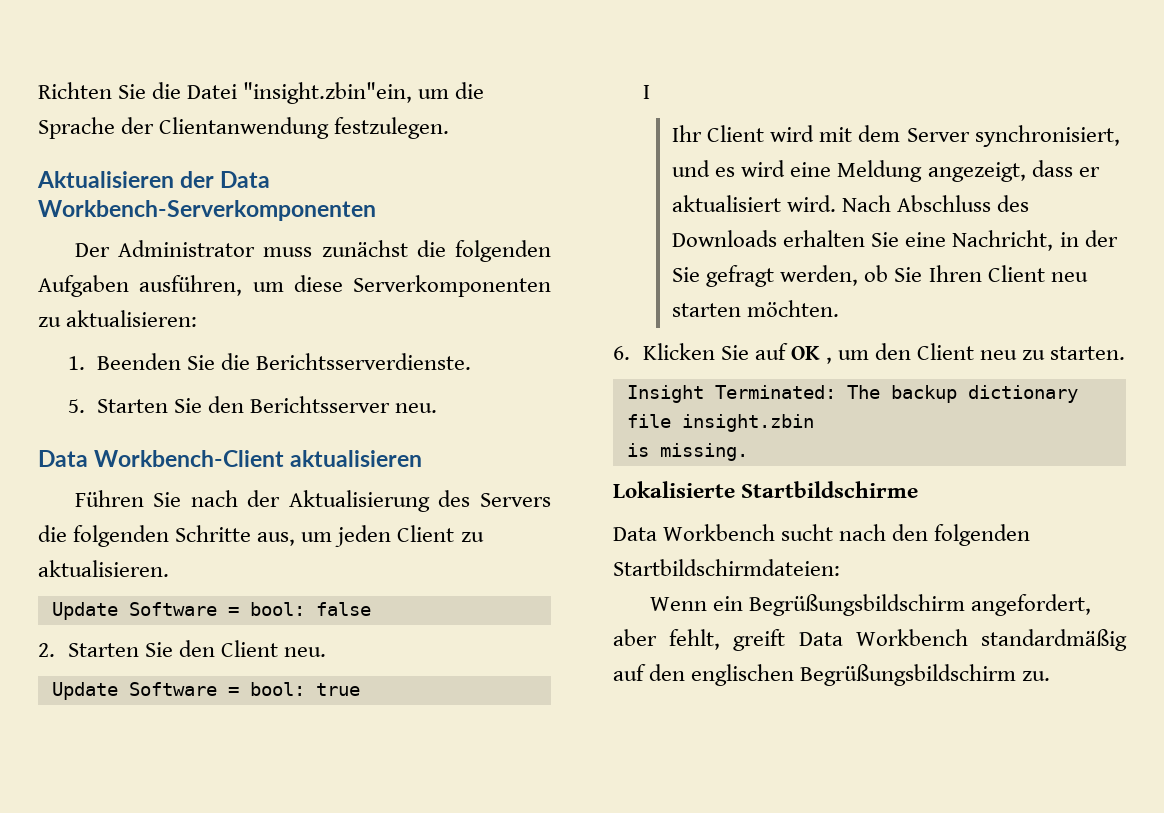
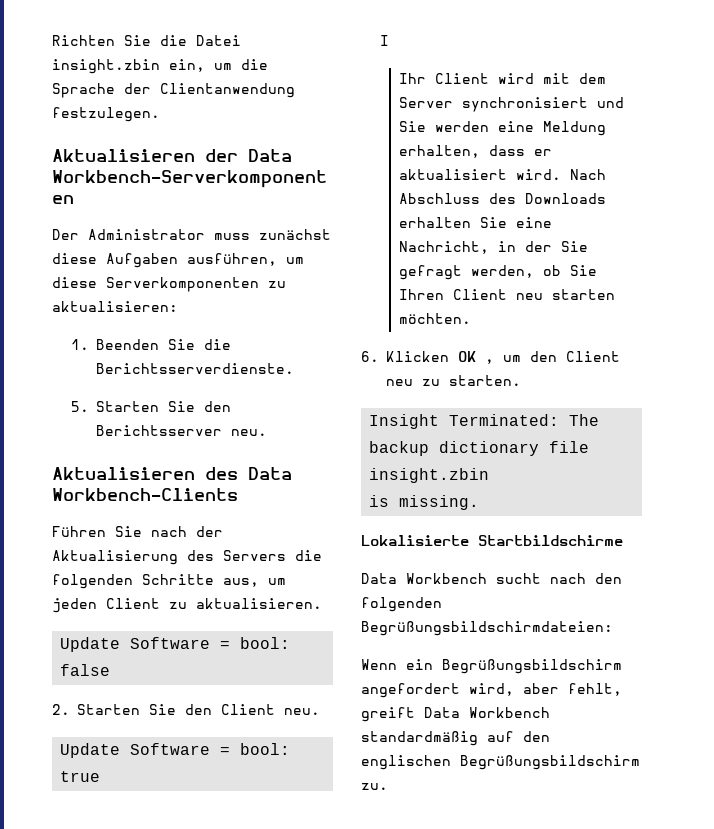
[243,82,413,104] "insight.zbin"ein, -> [52,59,205,74] insight.zbin ein,
[416,240,551,262] die folgenden -> [52,253,97,264] diese
[38,450,423,467] Data Workbench-Client aktualisieren -> [52,467,292,480] [52,488,238,501] Aktualisieren des Data Workbench-Clients
[974,125,1120,147] [672,160,786,177] synchronisiert, und es wird -> [461,97,624,112] [398,121,489,132] synchronisiert und Sie werden
[927,162,1026,182] angezeigt, -> [398,145,480,158] erhalten,
[720,343,788,360] Sie auf -> (449, 356) none
[613,559,840,576] Startbildschirmdateien: -> [361,621,613,636] Begrüßungsbildschirmdateien:
[971,594,1092,616] angefordert, -> [361,683,514,698] angefordert wird,

